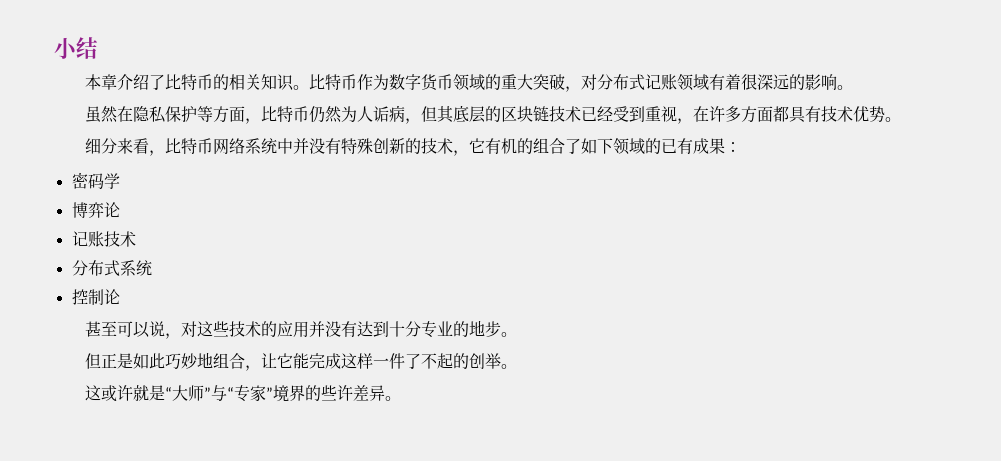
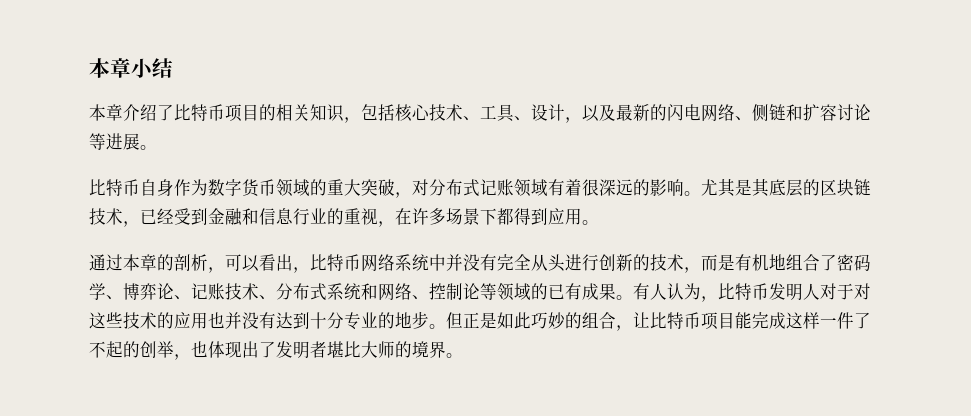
(54, 48) none -> [89,58,131,78] 本章
(213, 82) none -> [225,104,259,122] 项目
[292,74,357,91] 。比特币 -> [344,104,871,123] [89,133,157,150] [89,179,174,197] ，包括核心技术、工具、设计，以及最新的闪电网络、侧链和扩容讨论等进展。 // 比特币自身
[84,105,437,124] // 虽然在隐私保护等方面，比特币仍然为人诟病，但 -> [701,179,752,197] 尤其是
(581, 114) none -> [123,221,140,227] ，
[644,106,901,124] [84,138,149,154] 重视，在许多方面都具有技术优势。 // 细分来看 -> [208,208,599,227] [89,254,293,273] 金融和信息行业的重视，在许多场景下都得到应用。 // 通过本章的剖析，可以看出
[340,138,741,156] [71,172,120,189] [71,202,120,218] [71,231,136,247] [71,260,152,276] [71,289,120,305] [84,321,181,339] 特殊创新的技术，它有机的组合了如下领域的已有成果： // 密码学 // 博弈论 // 记账技术 // 分布式系统 // 控制论 // 甚至可以说， -> [497,254,871,273] [89,283,854,302] 完全从头进行创新的技术，而是有机地组合了密码学、博弈论、记账技术、分布式系统和网络、控制论等领域的已有成果。有人认为，比特币发明人对于
(309, 329) none -> [208,312,225,329] 也
(517, 334) // -> (446, 326) none
[196,352,213,368] 地 -> [565,312,582,329] 的
[276,353,293,368] 它 -> [650,312,735,330] 比特币项目
[500,364,517,369] [84,385,385,402] 。 // 这或许就是“大师”与“专家”境界的些许差异 -> [174,341,446,360] ，也体现出了发明者堪比大师的境界

